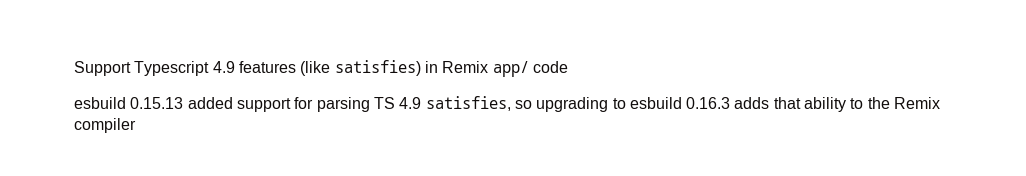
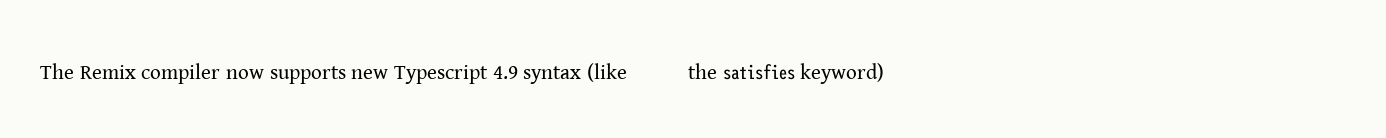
[74,60,568,77] [74,96,941,112] [74,118,136,133] Support Typescript 4.9 features (like satisfies) in Remix app/ code // esbuild 0.15.13 added support for parsing TS 4.9 satisfies, so upgrading to esbuild 0.16.3 adds that ability to the Remix compiler -> [40,63,885,84] The Remix compiler now supports new Typescript 4.9 syntax (like the satisfies keyword)

